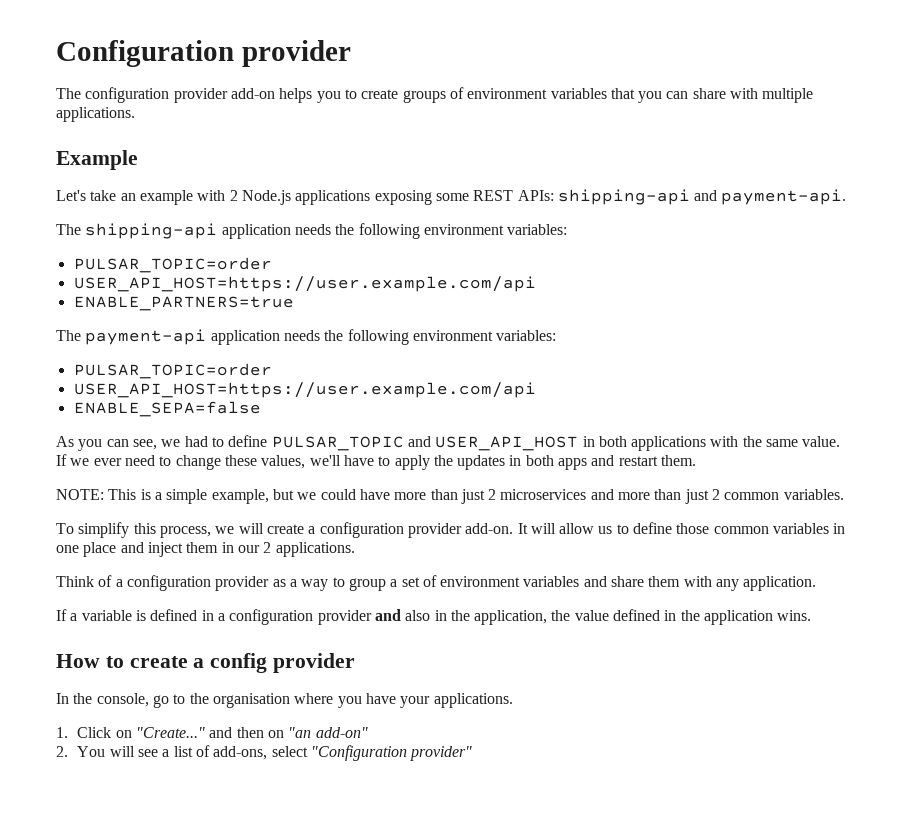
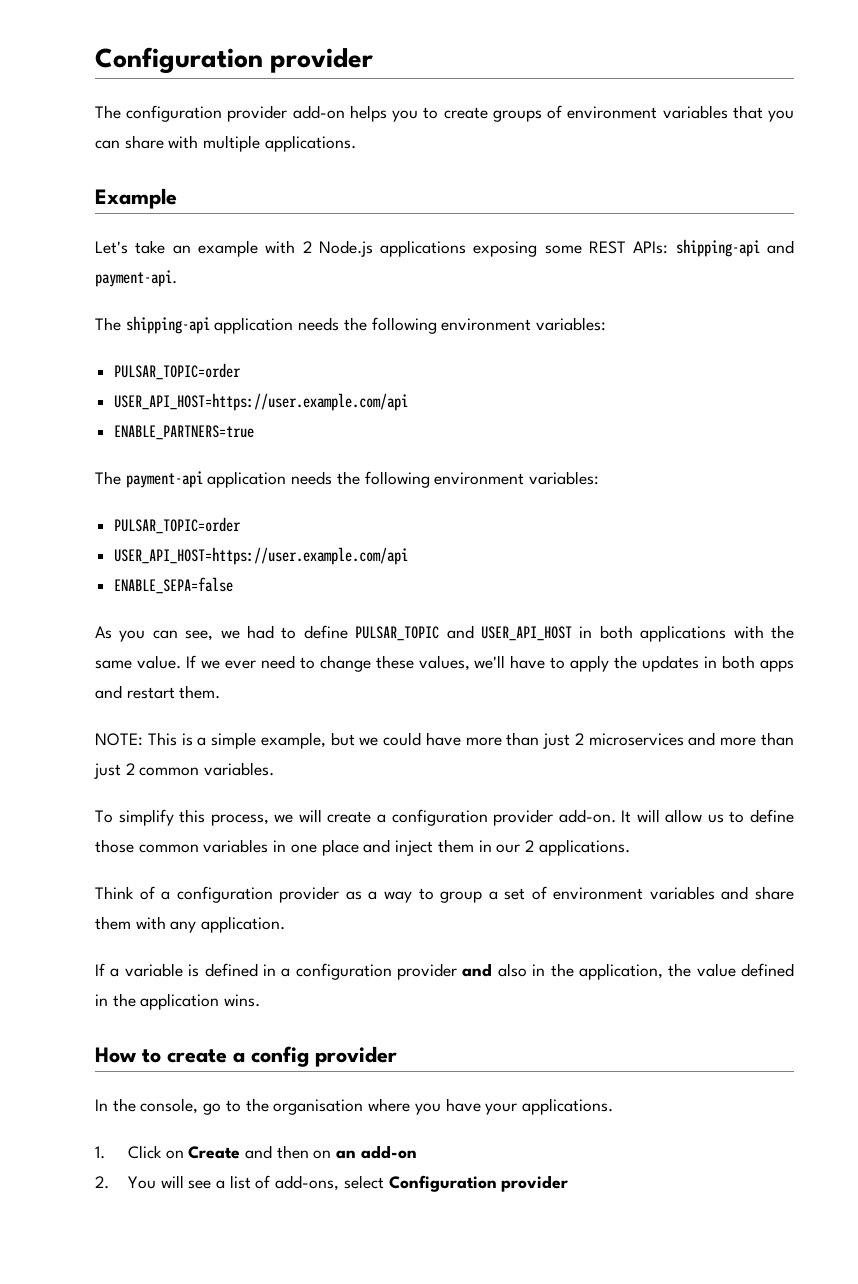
[135,727,205,738] "Create..." -> [188,1146,241,1159] Create
[288,727,368,738] "an add-on" -> [336,1145,417,1159] an add-on
[310,745,473,761] "Configuration provider" -> [388,1175,569,1192] Configuration provider

